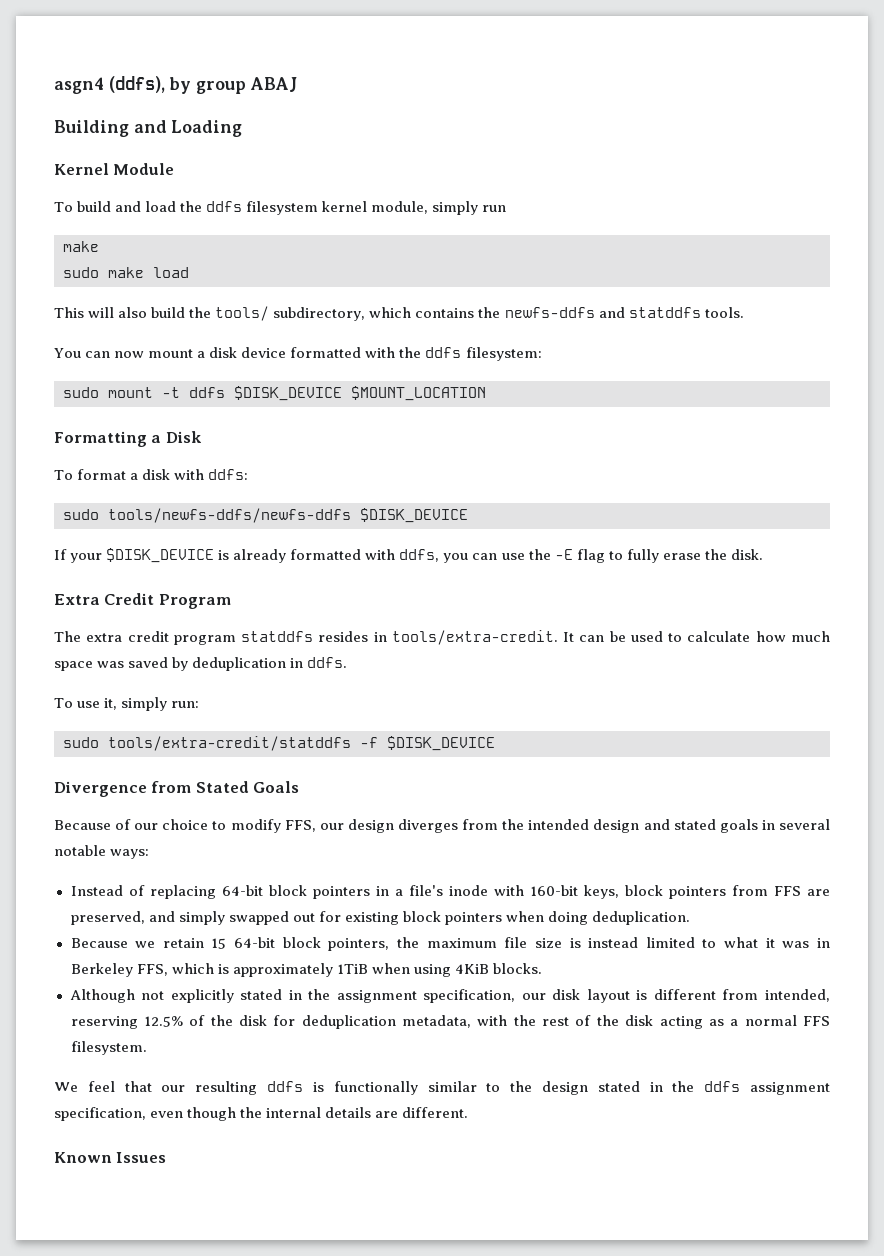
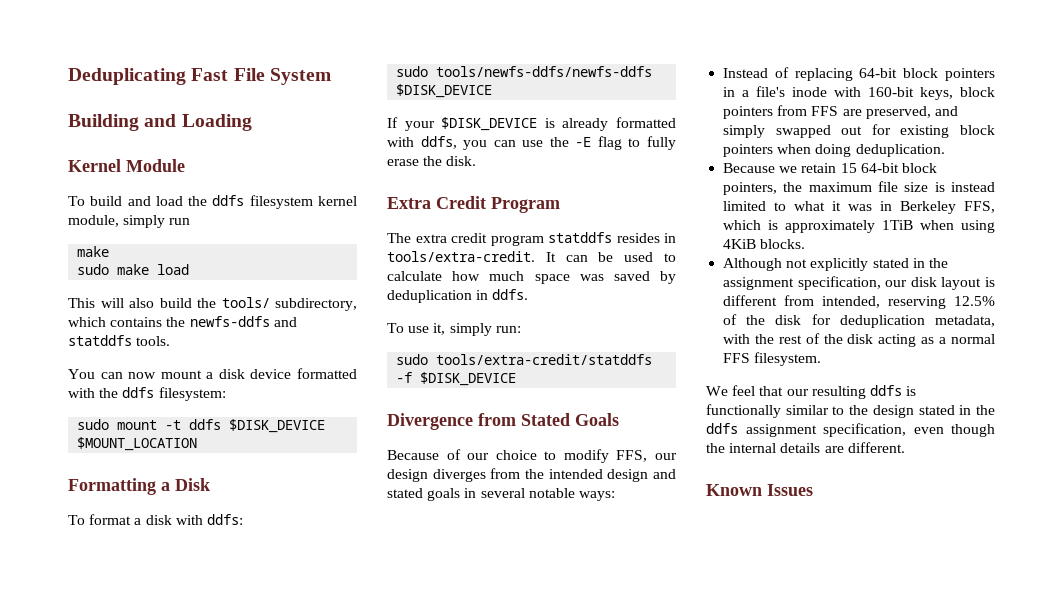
[54,76,297,94] asgn4 (ddfs), by group ABAJ -> [68,68,331,85] Deduplicating Fast File System

